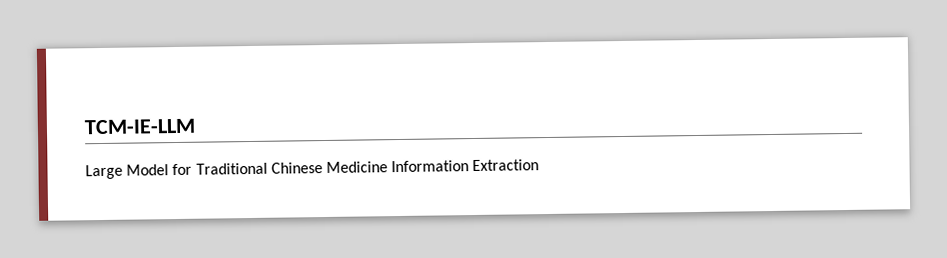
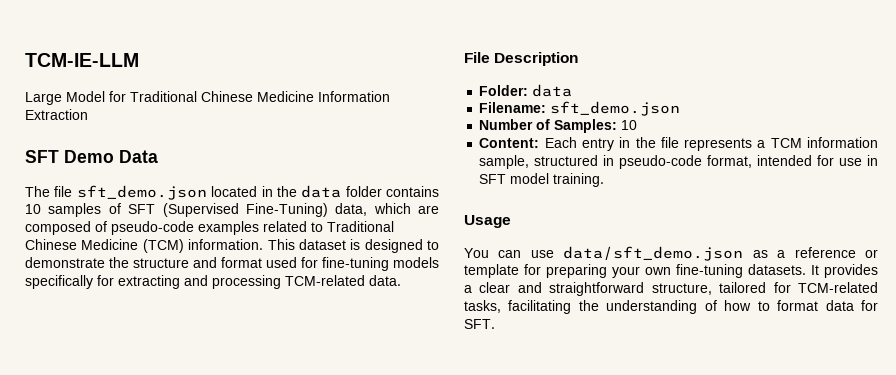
(540, 165) none -> [25,150,158,163] [25,185,439,200] [25,203,439,217] [25,221,394,235] [25,239,439,253] [25,257,439,271] [25,275,401,289] [464,52,579,66] [479,84,573,97] [479,101,681,116] [479,119,638,133] [479,137,878,151] [479,155,878,169] [479,173,605,187] [464,215,511,228] [464,246,878,261] [464,264,878,278] [464,282,878,296] [464,300,878,314] [464,319,495,329] // SFT Demo Data // The file sft_demo.json located in the data folder contains 10 samples of SFT (Supervised Fine-Tuning) data, which are composed of pseudo-code examples related to Traditional Chinese Medicine (TCM) information. This dataset is designed to demonstrate the structure and format used for fine-tuning models specifically for extracting and processing TCM-related data. // File Description // Folder: data // Filename: sft_demo.json // Number of Samples: 10 // Content: Each entry in the file represents a TCM information sample, structured in pseudo-code format, intended for use in SFT model training. // Usage // You can use data/sft_demo.json as a reference or template for preparing your own fine-tuning datasets. It provides a clear and straightforward structure, tailored for TCM-related tasks, facilitating the understanding of how to format data for SFT.

